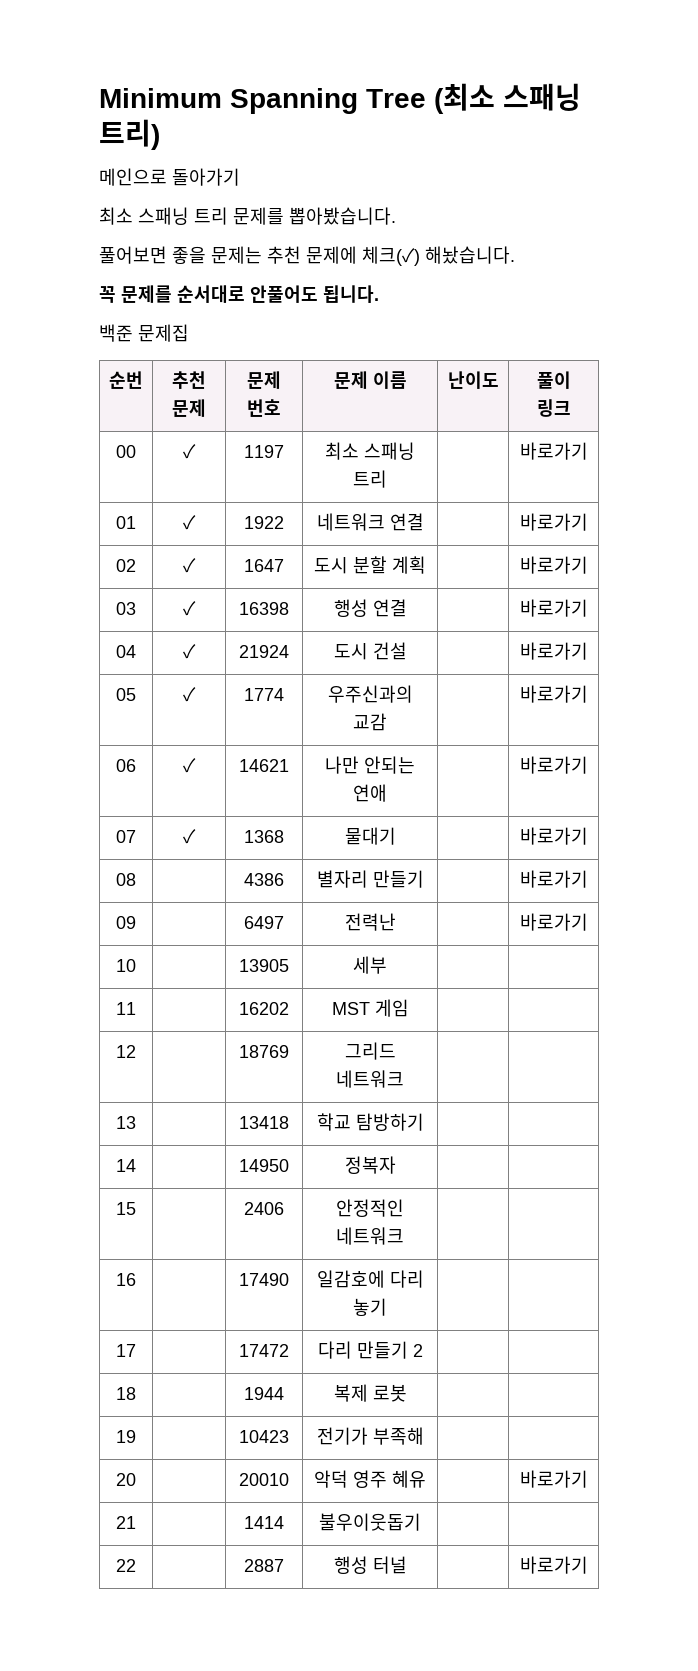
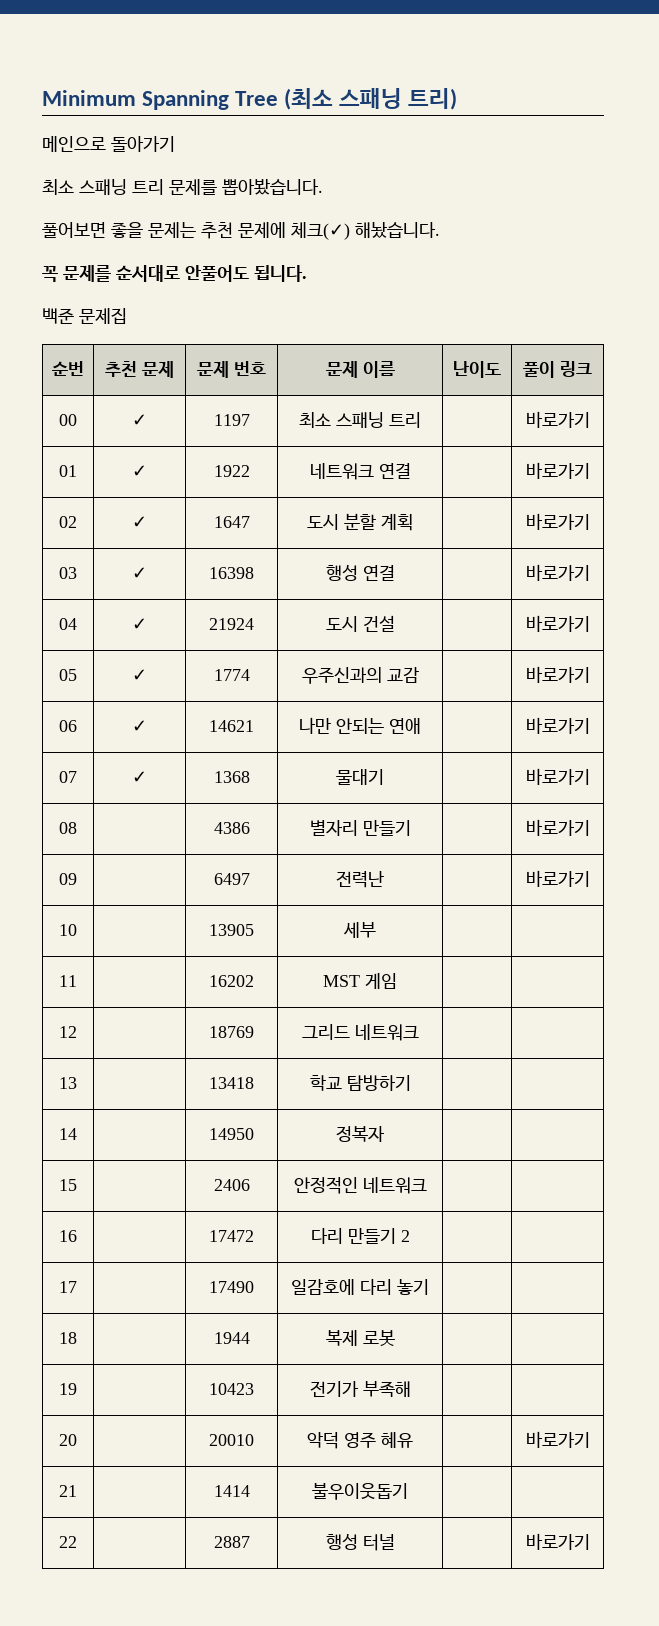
[239,1273,289,1286] [316,1270,424,1288] [353,1298,387,1316] [116,1344,136,1357] [239,1344,289,1357] [317,1341,423,1359] 17490 | 일감호에 다리 놓기 | | // 17 | | 17472 | 다리 만들기 2 -> [209,1230,254,1242] [310,1228,410,1244] [59,1281,77,1293] [209,1281,254,1293] [291,1279,429,1295] 17472 | 다리 만들기 2 | | // 17 | | 17490 | 일감호에 다리 놓기

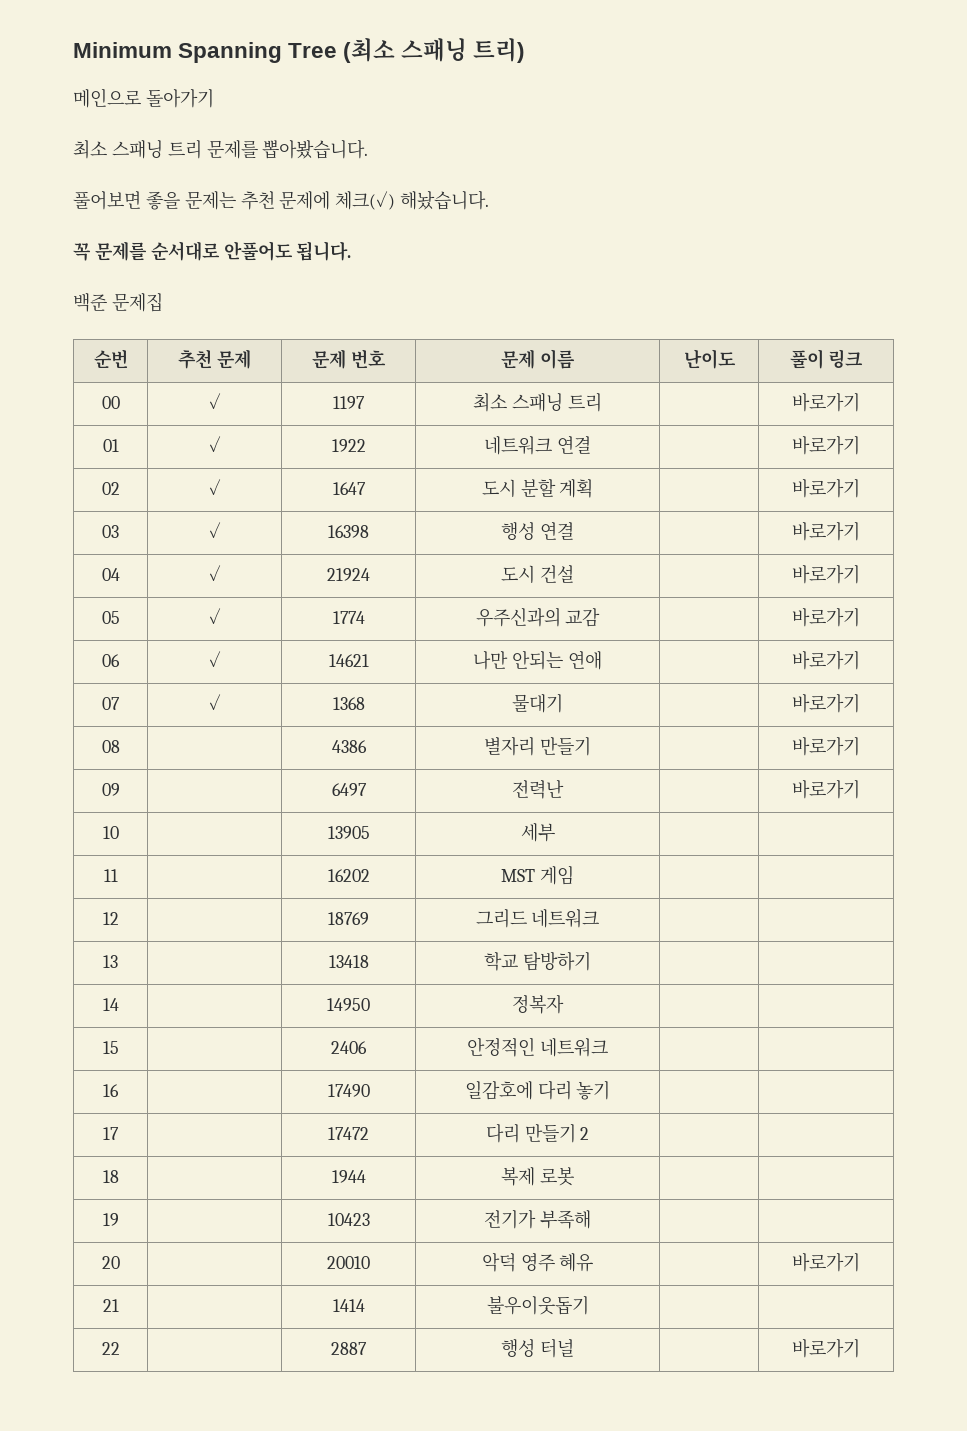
[209,1230,254,1242] [310,1228,410,1244] [59,1281,77,1293] [209,1281,254,1293] [291,1279,429,1295] 17472 | 다리 만들기 2 | | // 17 | | 17490 | 일감호에 다리 놓기 -> [327,1084,370,1097] [464,1080,611,1100] [103,1127,119,1140] [328,1127,369,1140] [485,1123,590,1143] 17490 | 일감호에 다리 놓기 | | // 17 | | 17472 | 다리 만들기 2

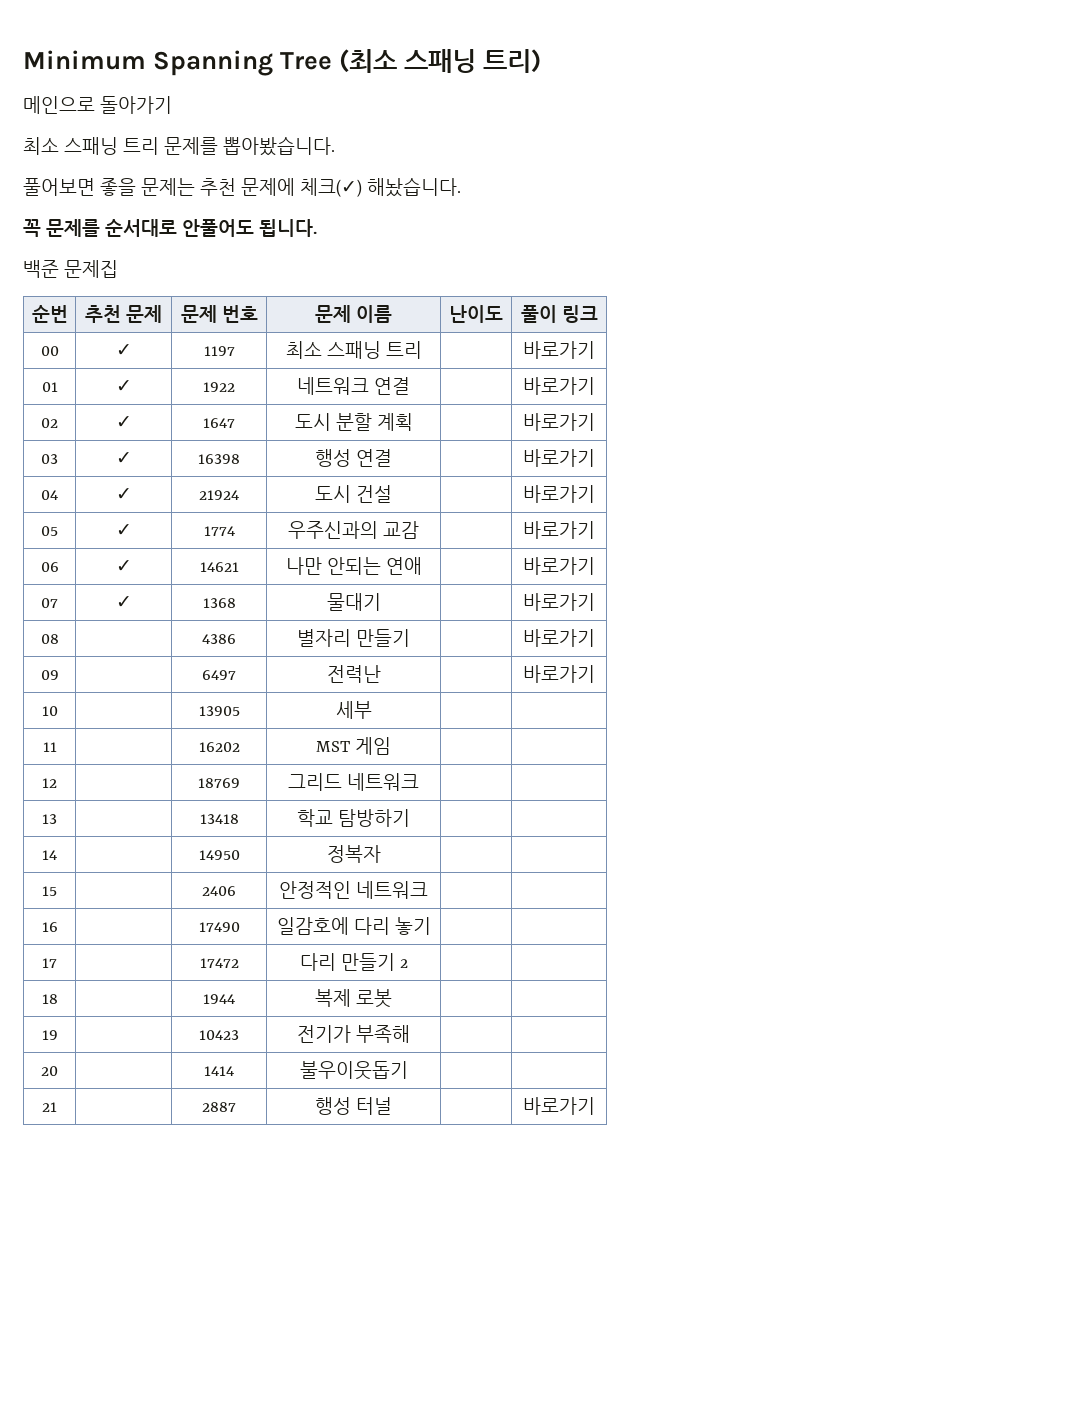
[327,1256,370,1269] [481,1253,594,1272] [792,1253,860,1272] [102,1299,119,1312] | 20010 | 악덕 영주 혜유 | | 바로가기 // 21 | -> (58, 1071) none
[101,1342,120,1355] 22 -> [42,1102,57,1112] 21

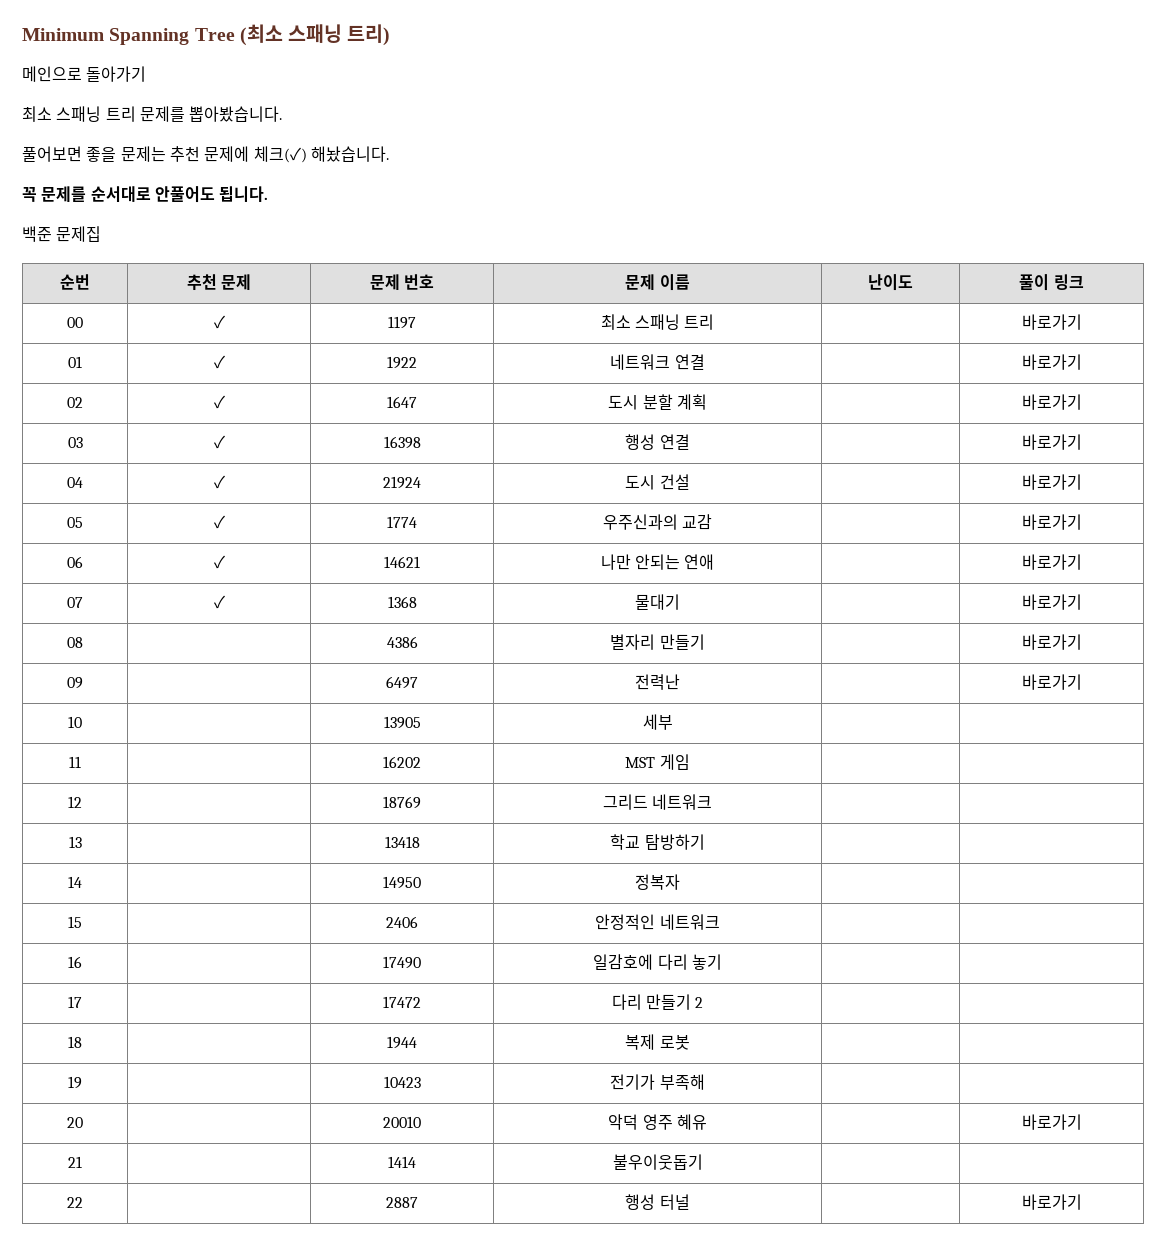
(58, 1071) none -> [383,1116,421,1128] [608,1114,707,1130] [1021,1114,1082,1130] [68,1156,82,1168] | 20010 | 악덕 영주 혜유 | | 바로가기 // 21 |
[42,1102,57,1112] 21 -> [67,1197,83,1208] 22

